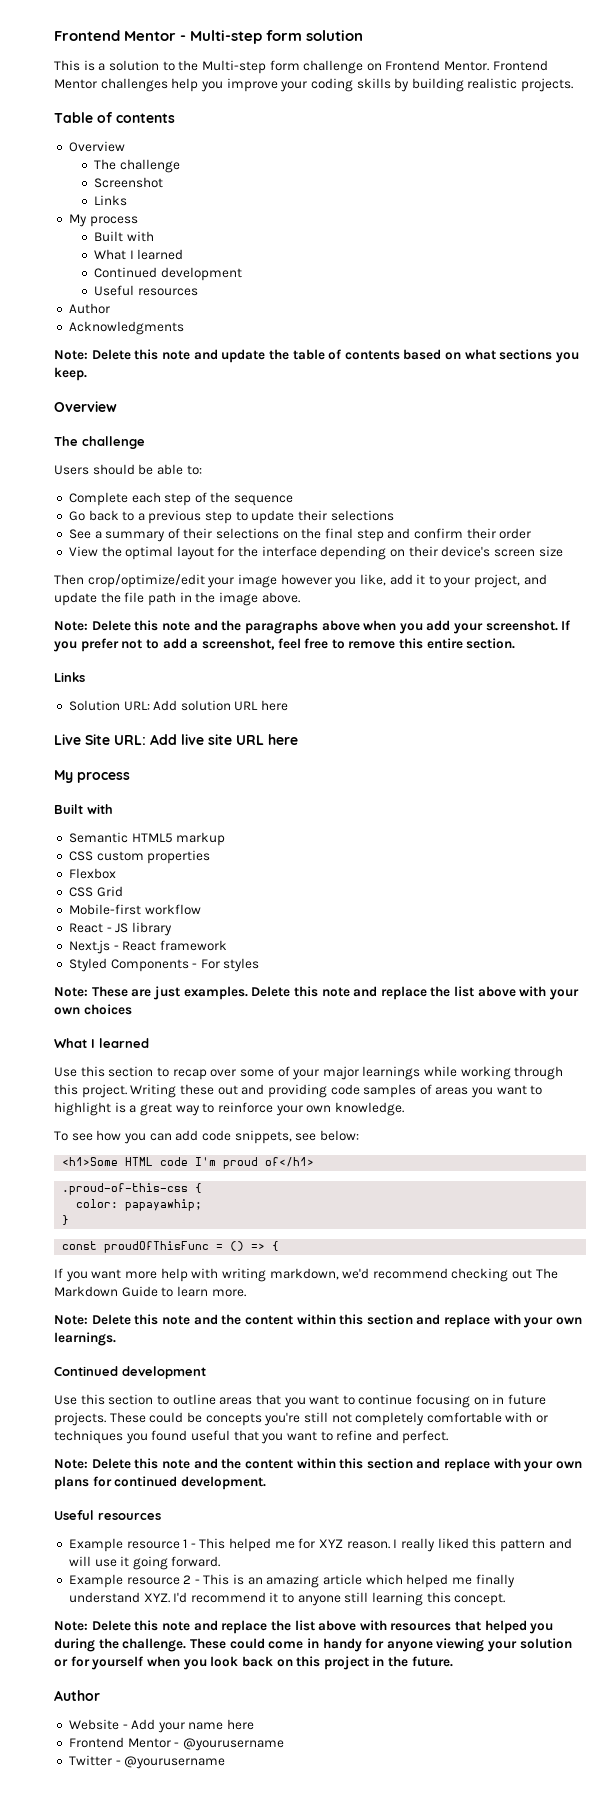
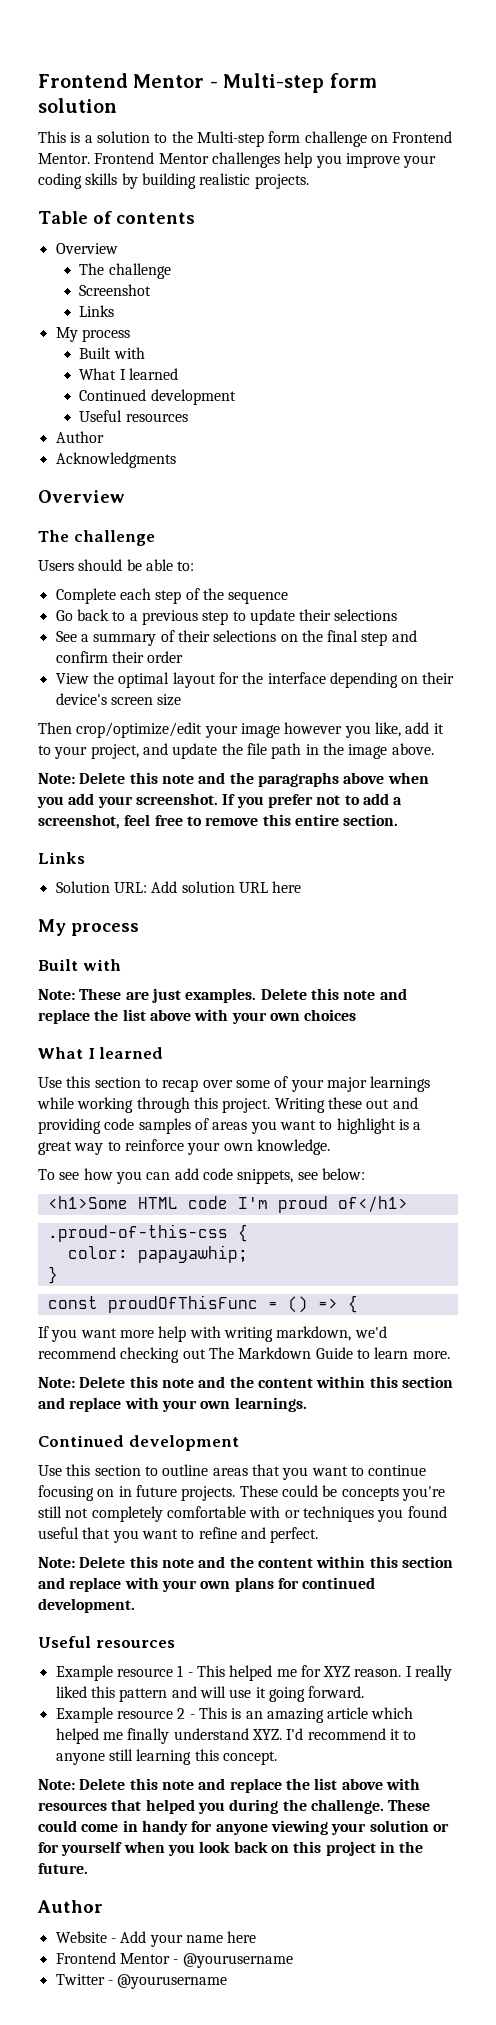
[54,349,580,363] [54,367,87,381] // Note: Delete this note and update the table of contents based on what sections you keep. -> (176, 460) none
[54,734,298,745] [54,770,130,783] [54,804,113,814] [68,832,226,846] [68,850,211,864] [68,868,116,879] [68,886,123,897] [68,904,201,915] [68,922,172,936] [68,940,227,954] [68,958,260,972] Live Site URL: Add live site URL here // My process // Built with // Semantic HTML5 markup // CSS custom properties // Flexbox // CSS Grid // Mobile-first workflow // React - JS library // Next.js - React framework // Styled Components - For styles -> [38,919,139,936] [38,959,121,971] My process // Built with

